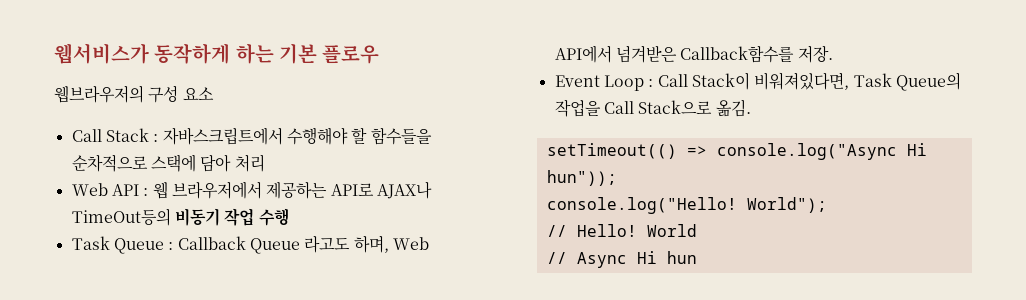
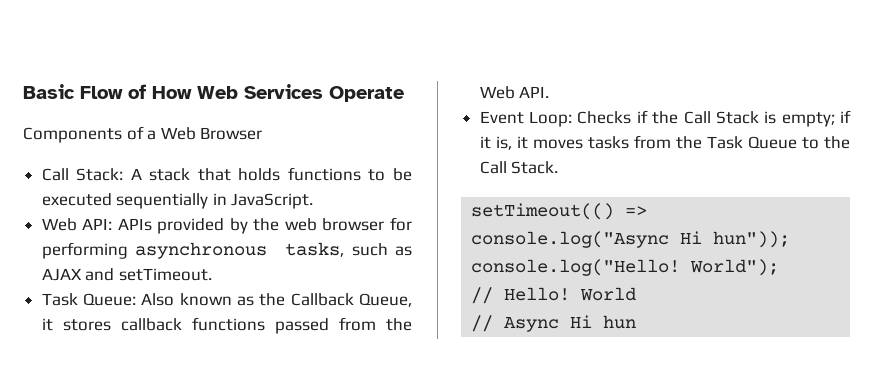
[54,43,380,64] [54,85,214,103] [71,127,432,145] [71,154,265,172] [71,181,432,199] [71,208,289,226] [71,235,429,254] [554,45,833,63] [554,72,961,91] [554,99,751,117] 웹서비스가 동작하게 하는 기본 플로우 // 웹브라우저의 구성 요소 // Call Stack : 자바스크립트에서 수행해야 할 함수들을 순차적으로 스택에 담아 처리 // Web API : 웹 브라우저에서 제공하는 API로 AJAX나 TimeOut등의 비동기 작업 수행 // Task Queue : Callback Queue 라고도 하며, Web API에서 넘겨받은 Callback함수를 저장. // Event Loop : Call Stack이 비워져있다면, Task Queue의 작업을 Call Stack으로 옮김. -> [23,84,404,102] [23,126,263,143] [41,167,413,181] [41,193,314,209] [41,217,412,234] [41,242,412,259] [41,268,212,281] [41,293,412,307] [41,317,413,334] [479,86,550,99] [479,110,851,127] [479,135,850,150] [479,161,559,174] Basic Flow of How Web Services Operate // Components of a Web Browser // Call Stack: A stack that holds functions to be executed sequentially in JavaScript. // Web API: APIs provided by the web browser for performing asynchronous tasks, such as AJAX and setTimeout. // Task Queue: Also known as the Callback Queue, it stores callback functions passed from the Web API. // Event Loop: Checks if the Call Stack is empty; if it is, it moves tasks from the Task Queue to the Call Stack.

